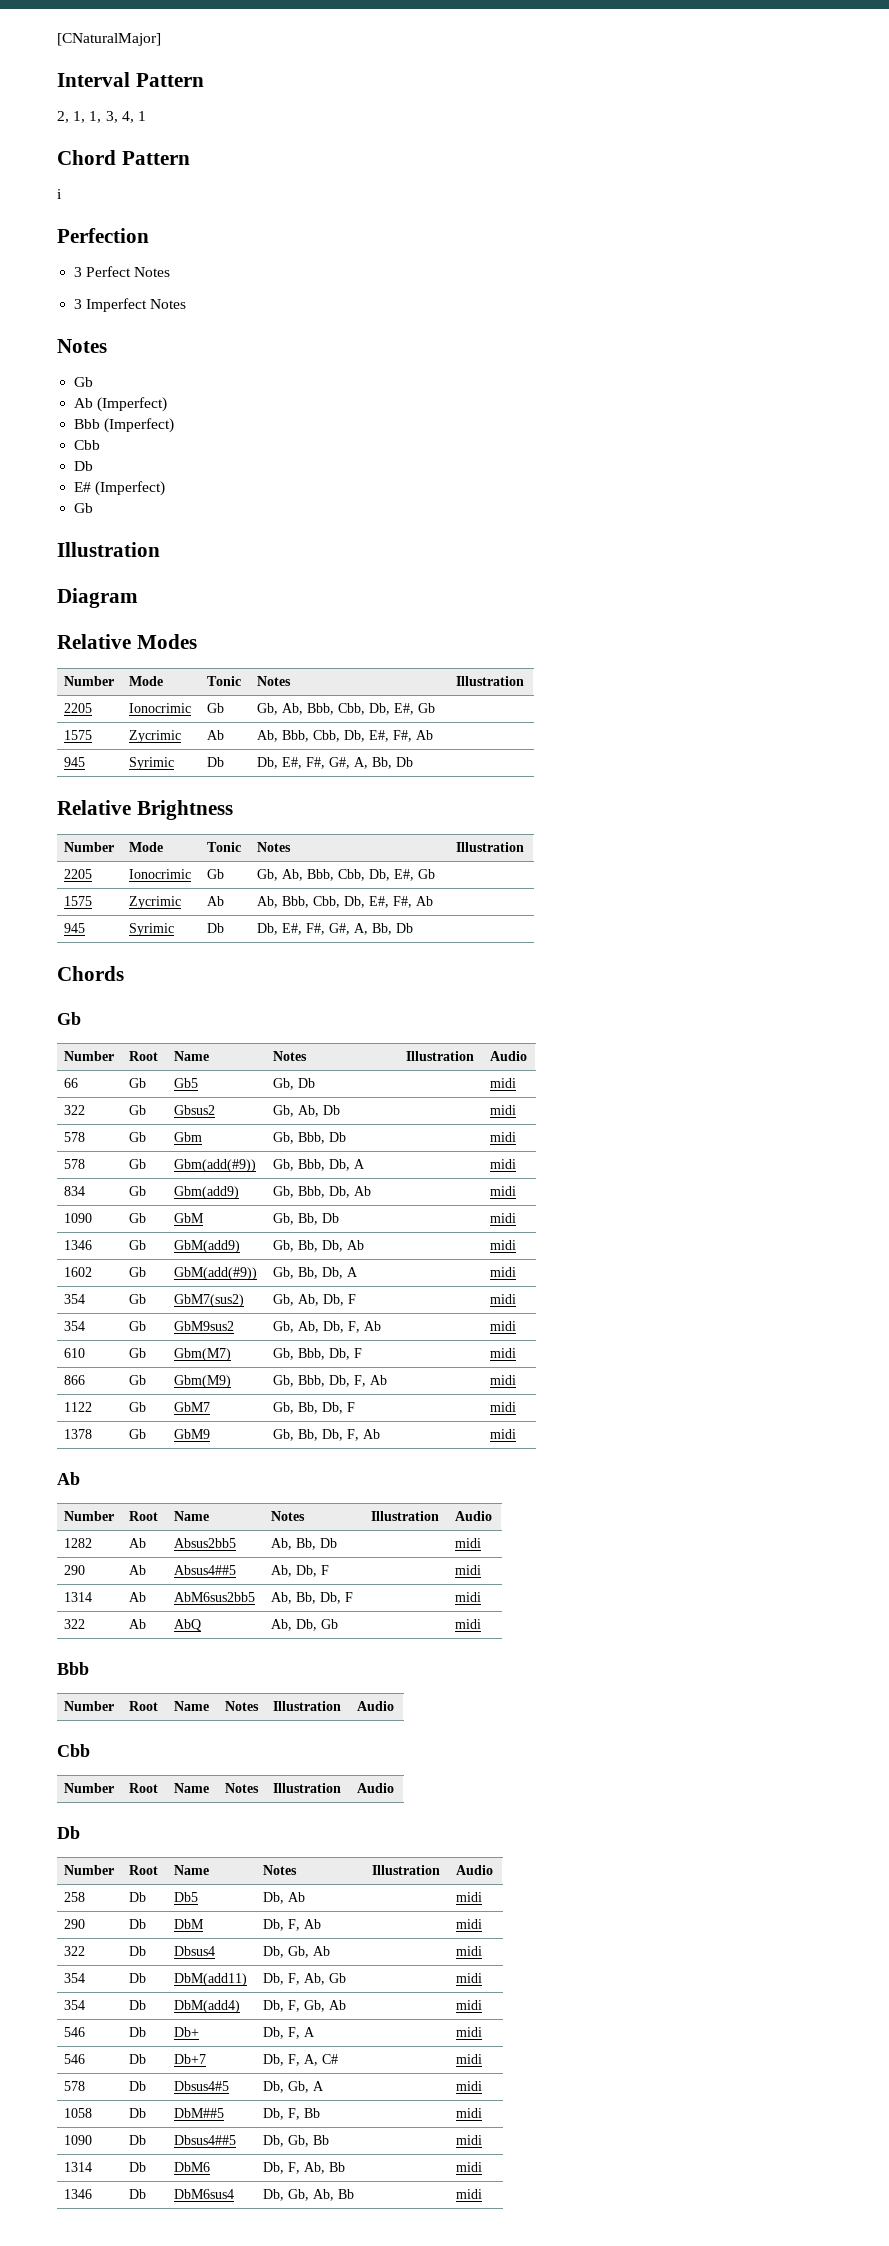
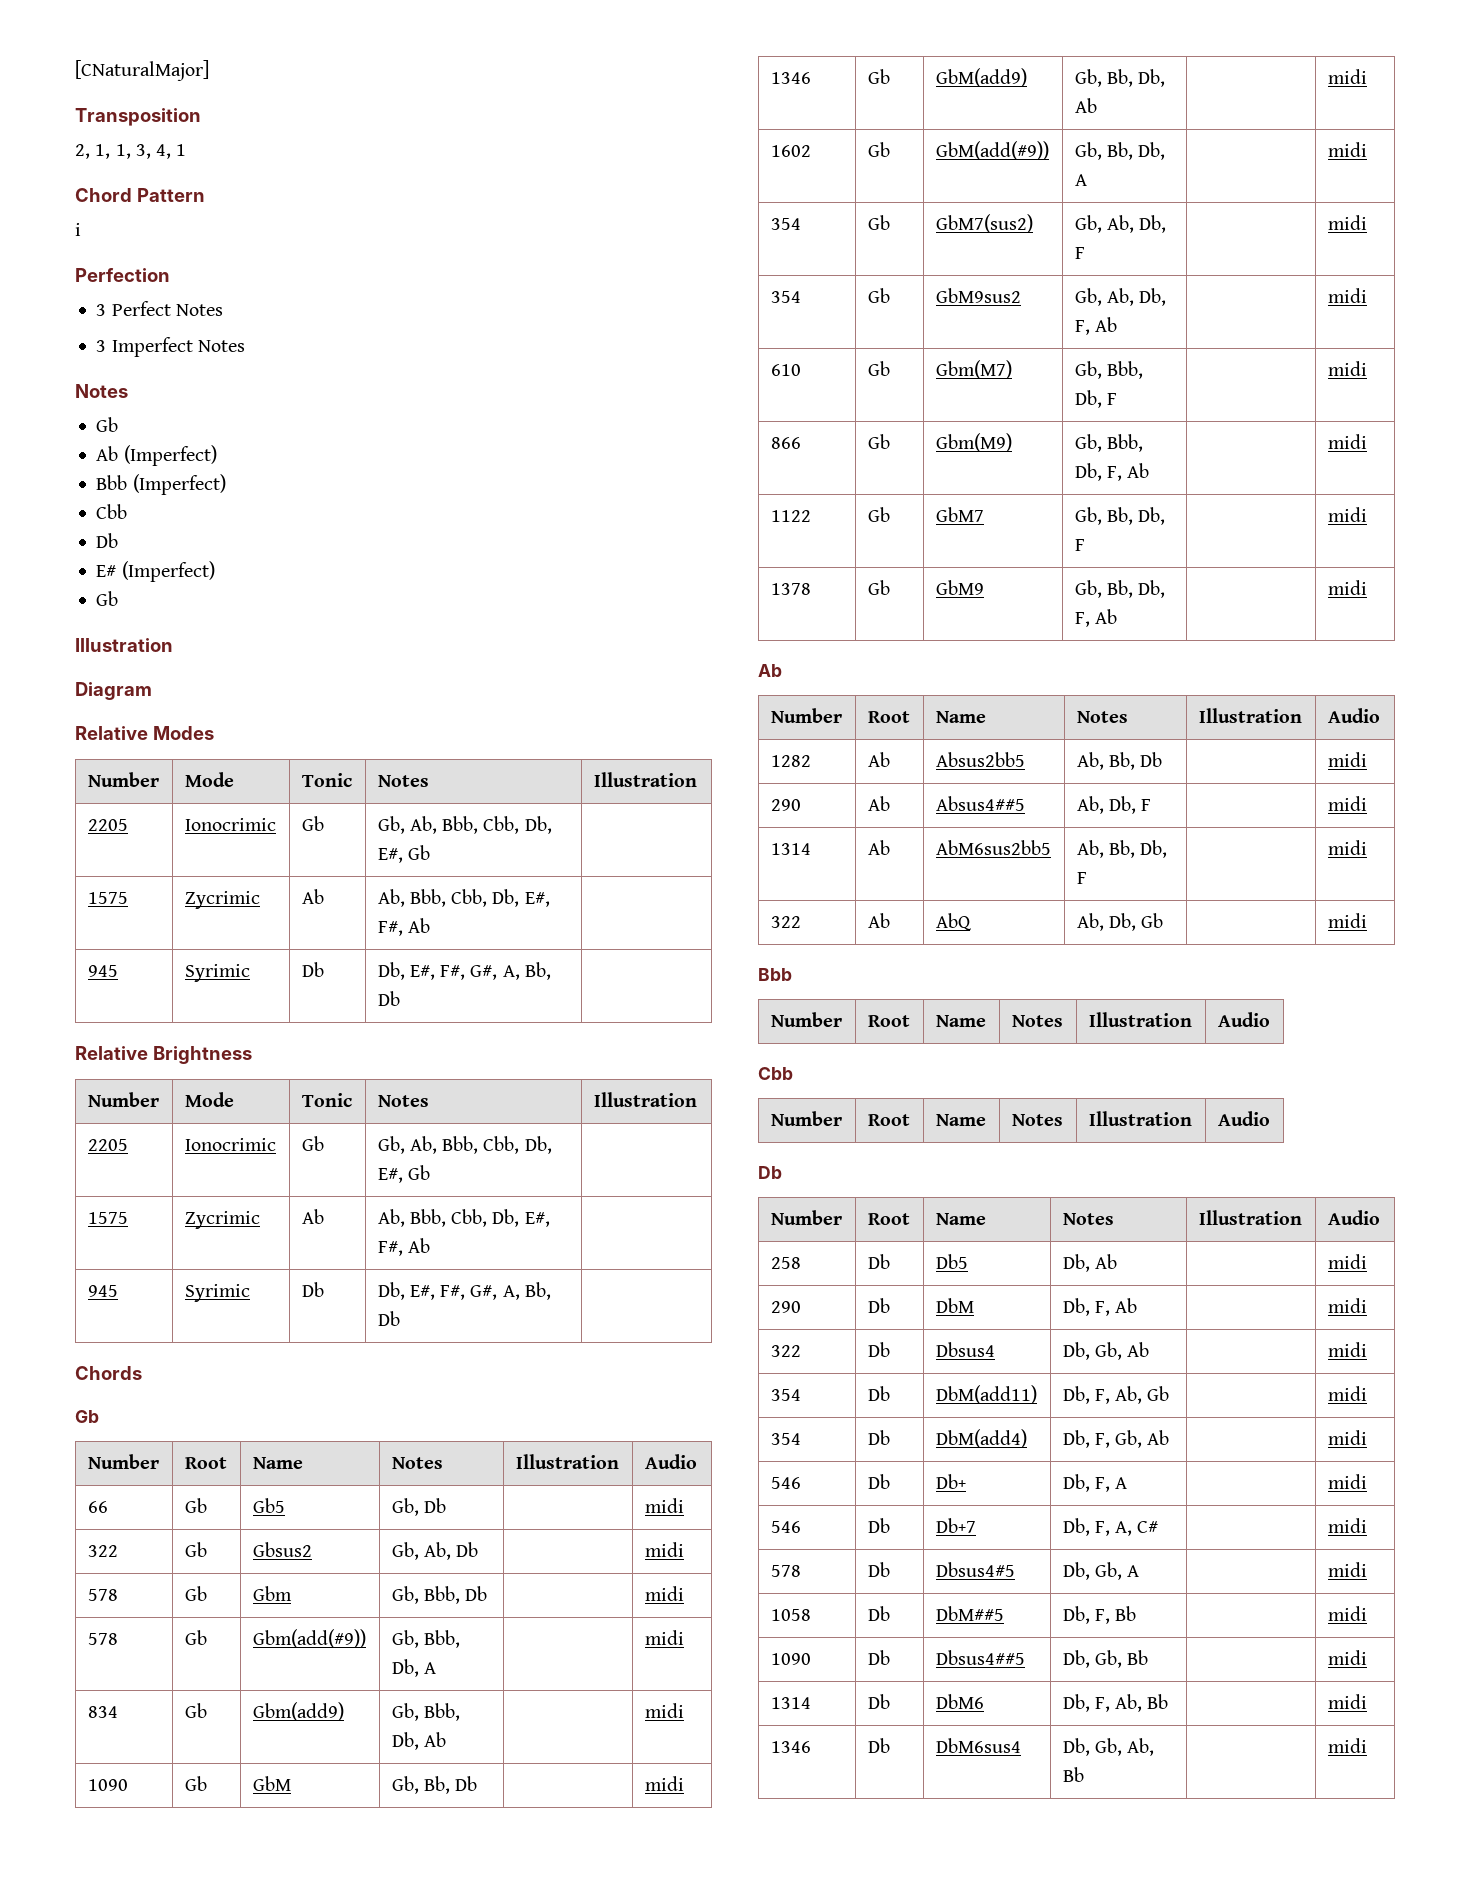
[57,72,204,87] Interval Pattern -> [75,108,201,126] Transposition

